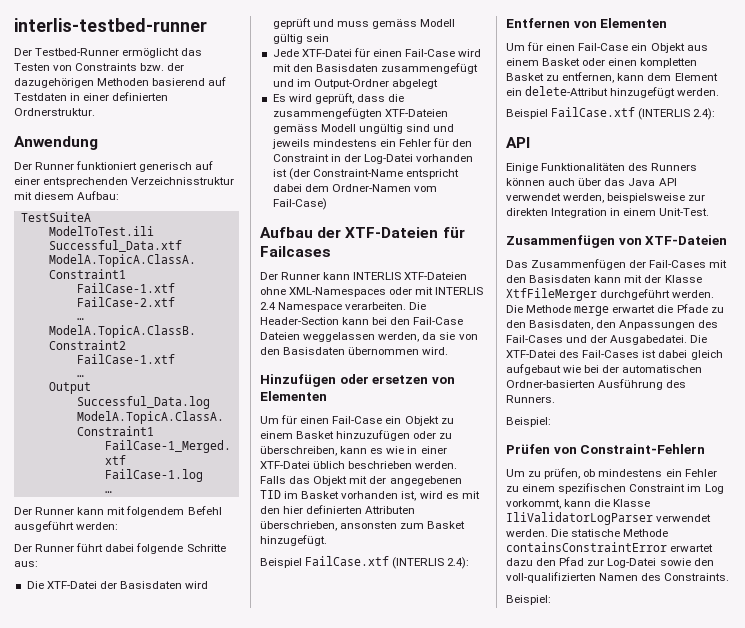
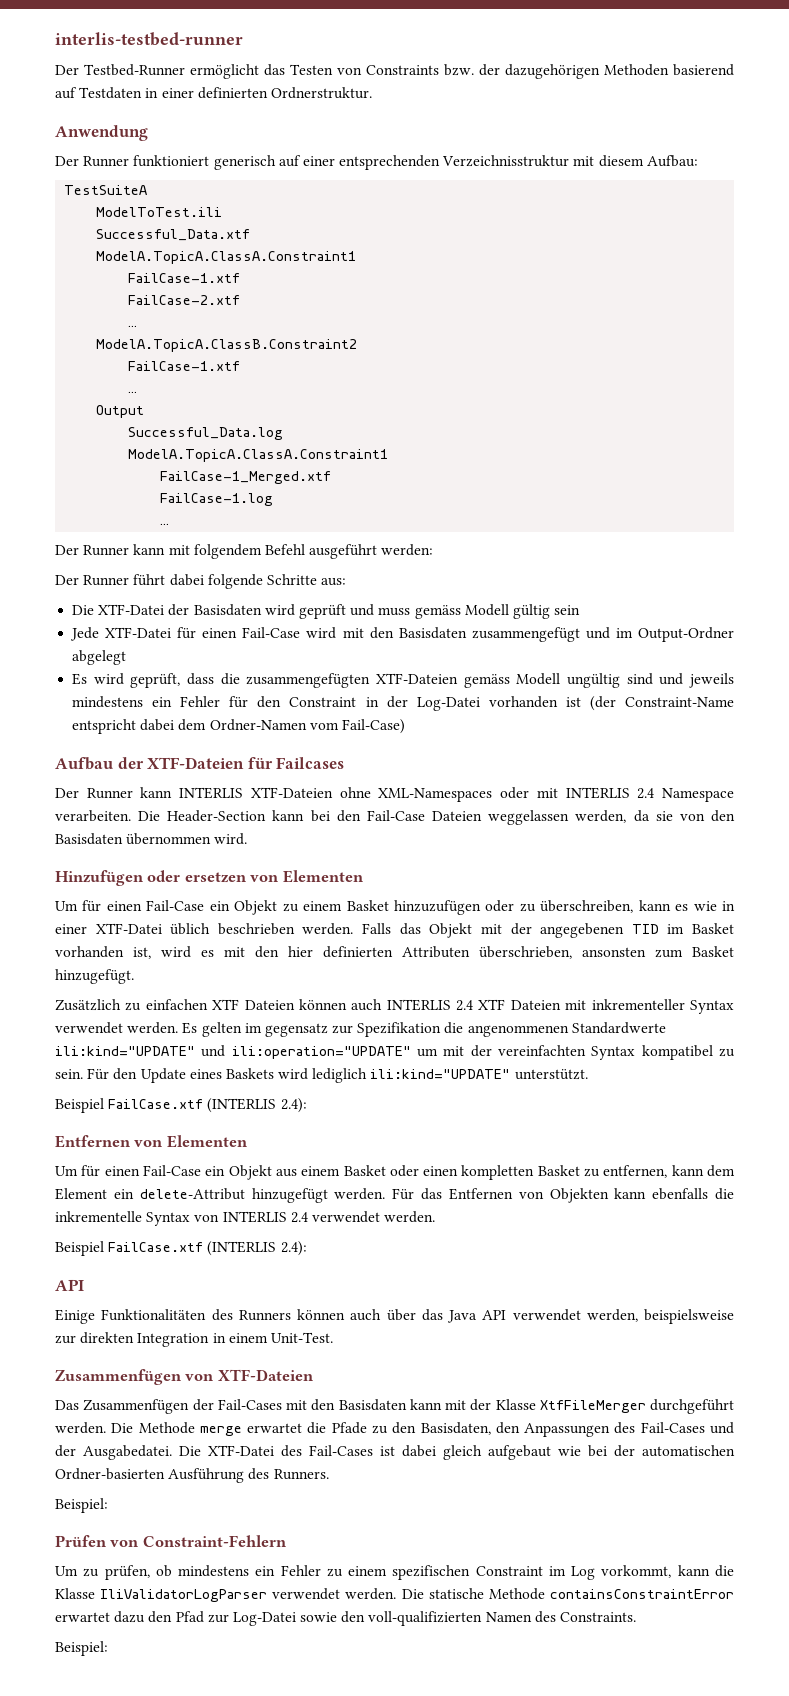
(327, 540) none -> [55,999,734,1014] [55,1022,666,1037] [55,1045,736,1060] [55,1068,588,1083] // Zusätzlich zu einfachen XTF Dateien können auch INTERLIS 2.4 XTF Dateien mit inkrementeller Syntax verwendet werden. Es gelten im gegensatz zur Spezifikation die angenommenen Standardwerte ili:kind="UPDATE" und ili:operation="UPDATE" um mit der vereinfachten Syntax kompatibel zu sein. Für den Update eines Baskets wird lediglich ili:kind="UPDATE" unterstützt.
(720, 92) none -> [392,1188,734,1203] [55,1211,436,1226] Für das Entfernen von Objekten kann ebenfalls die inkrementelle Syntax von INTERLIS 2.4 verwendet werden.

